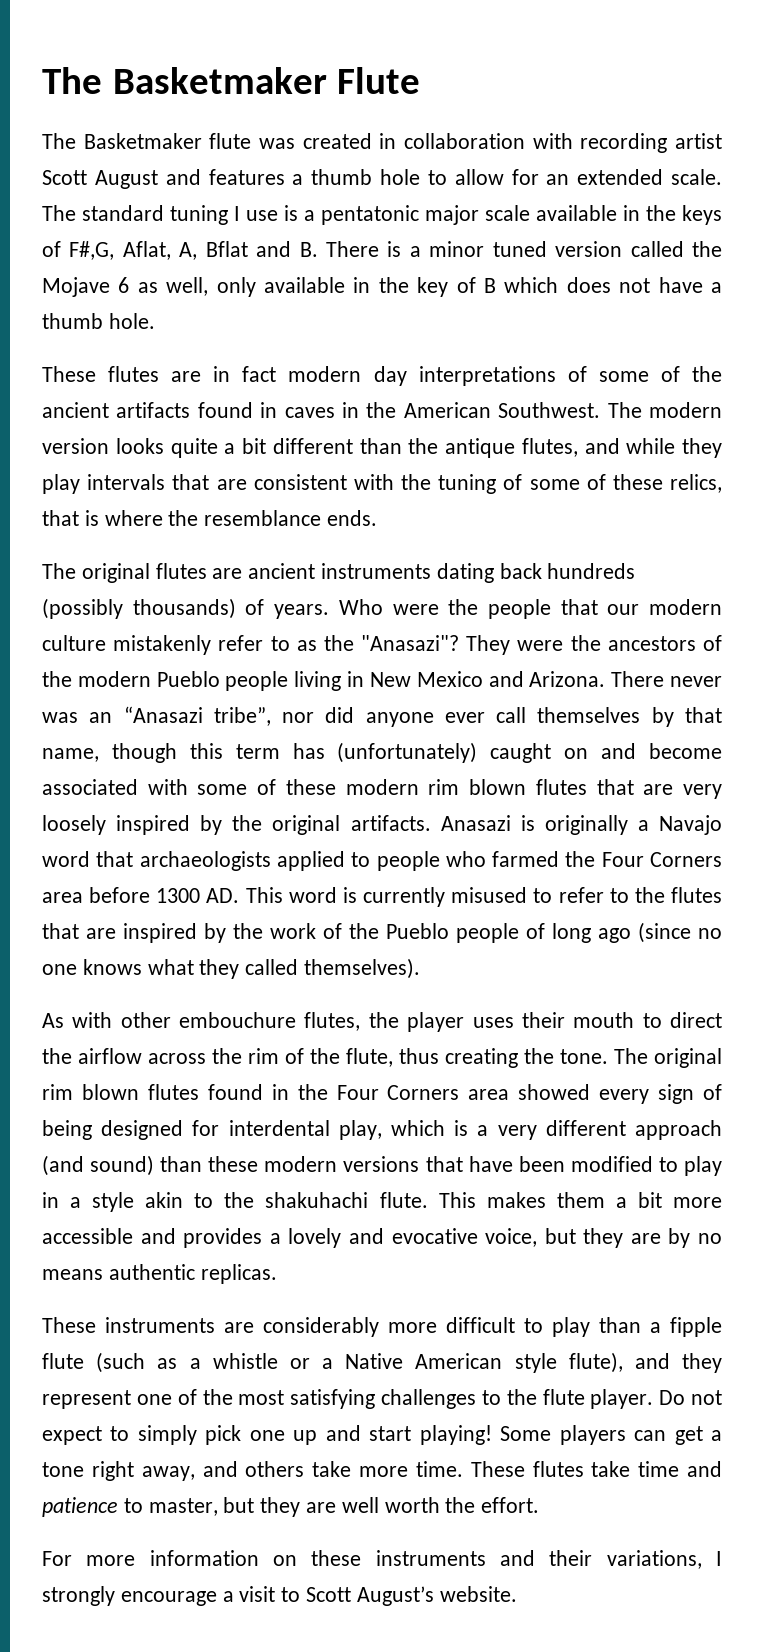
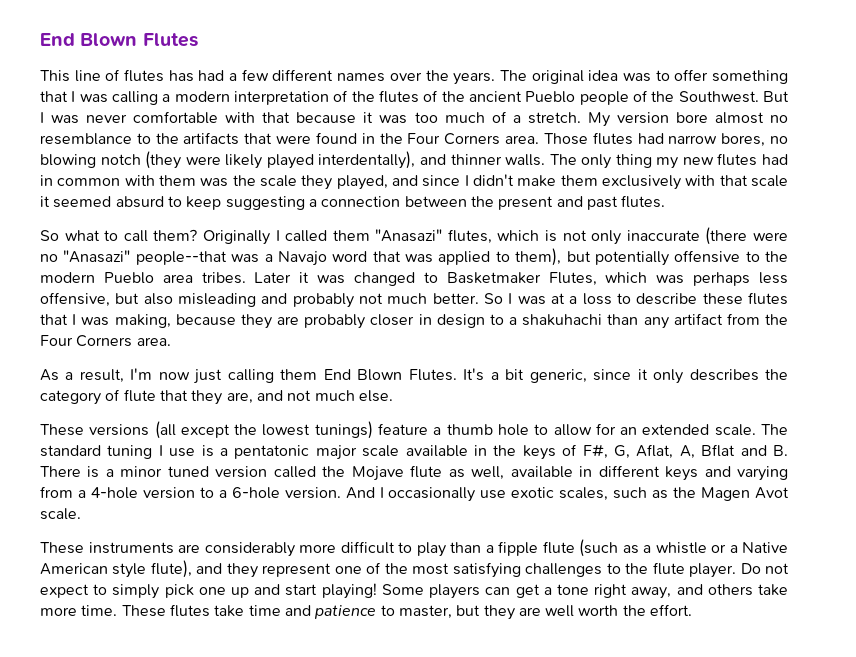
[42,67,421,94] [42,133,722,153] [42,169,285,189] The Basketmaker Flute // The Basketmaker flute was created in collaboration with recording artist Scott August and features -> [40,33,198,47] [40,69,789,85] [40,90,790,105] [40,111,788,127] [40,132,789,147] [40,151,788,169] [40,174,789,190] [40,195,666,210] [40,227,789,245] [40,248,788,266] [40,272,788,286] [40,292,789,308] [40,313,788,329] [40,335,171,347] [40,368,789,384] [40,389,393,405] [40,421,429,439] End Blown Flutes // This line of flutes has had a few different names over the years. The original idea was to offer something that I was calling a modern interpretation of the flutes of the ancient Pueblo people of the Southwest. But I was never comfortable with that because it was too much of a stretch. My version bore almost no resemblance to the artifacts that were found in the Four Corners area. Those flutes had narrow bores, no blowing notch (they were likely played interdentally), and thinner walls. The only thing my new flutes had in common with them was the scale they played, and since I didn't make them exclusively with that scale it seemed absurd to keep suggesting a connection between the present and past flutes. // So what to call them? Originally I called them "Anasazi" flutes, which is not only inaccurate (there were no "Anasazi" people--that was a Navajo word that was applied to them), but potentially offensive to the modern Pueblo area tribes. Later it was changed to Basketmaker Flutes, which was perhaps less offensive, but also misleading and probably not much better. So I was at a loss to describe these flutes that I was making, because they are probably closer in design to a shakuhachi than any artifact from the Four Corners area. // As a result, I'm now just calling them End Blown Flutes. It's a bit generic, since it only describes the category of flute that they are, and not much else. // These versions (all except the lowest tunings) feature
[69,241,115,260] F#,G, -> [582,444,630,459] F#, G,
[118,277,130,293] 6 -> [410,465,443,478] flute
[216,277,722,297] [42,313,155,329] [42,366,723,386] [42,402,722,418] [42,438,722,458] [42,474,722,494] [42,510,378,526] [42,563,636,583] [42,598,722,619] [42,635,722,655] [42,671,722,691] [42,706,722,727] [42,742,723,763] [42,779,723,799] [42,815,723,835] [42,851,722,871] [42,887,723,907] [42,922,722,943] [42,958,421,979] [42,1012,723,1032] [42,1048,722,1068] [42,1084,722,1104] [42,1120,722,1140] [42,1155,722,1176] [42,1192,723,1212] [42,1228,723,1248] [42,1264,277,1284] only available in the key of B which does not have a thumb hole. // These flutes are in fact modern day interpretations of some of the ancient artifacts found in caves in the American Southwest. The modern version looks quite a bit different than the antique flutes, and while they play intervals that are consistent with the tuning of some of these relics, that is where the resemblance ends. // The original flutes are ancient instruments dating back hundreds (possibly thousands) of years. Who were the people that our modern culture mistakenly refer to as the "Anasazi"? They were the ancestors of the modern Pueblo people living in New Mexico and Arizona. There never was an “Anasazi tribe”, nor did anyone ever call themselves by that name, though this term has (unfortunately) caught on and become associated with some of these modern rim blown flutes that are very loosely inspired by the original artifacts. Anasazi is originally a Navajo word that archaeologists applied to people who farmed the Four Corners area before 1300 AD. This word is currently misused to refer to the flutes that are inspired by the work of the Pueblo people of long ago (since no one knows what they called themselves). // As with other embouchure flutes, the player uses their mouth to direct the airflow across the rim of the flute, thus creating the tone. The original rim blown flutes found in the Four Corners area showed every sign of being designed for interdental play, which is a very different approach (and sound) than these modern versions that have been modified to play in a style akin to the shakuhachi flute. This makes them a bit more accessible and provides a lovely and evocative voice, but they are by no means authentic replicas. -> [510,465,789,481] [40,486,790,502] [40,508,81,520] available in different keys and varying from a 4-hole version to a 6-hole version. And I occasionally use exotic scales, such as the Magen Avot scale.
[42,1550,722,1569] [42,1586,517,1606] // For more information on these instruments and their variations, I strongly encourage a visit to Scott August’s website. -> (693, 610) none

